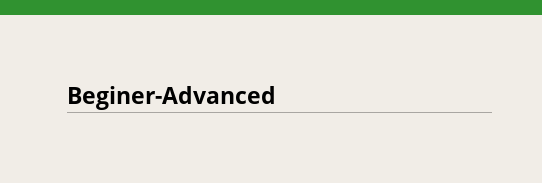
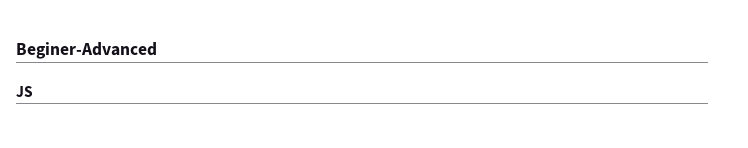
(276, 98) none -> [16,86,33,97] // JS

